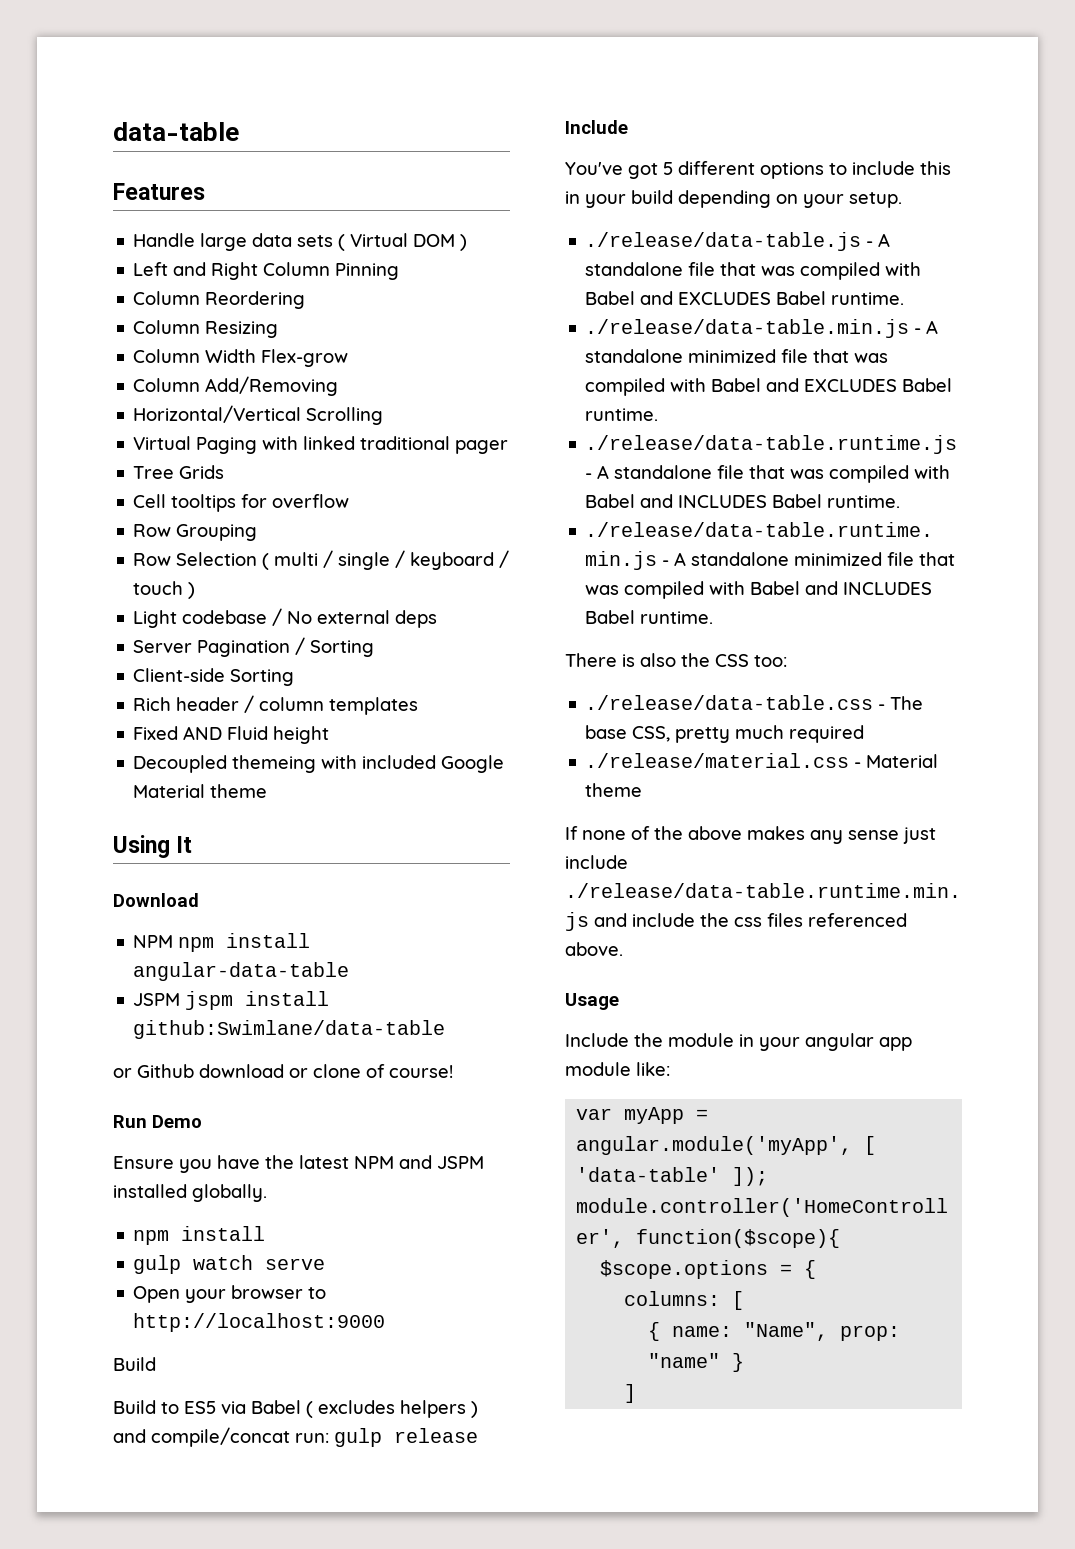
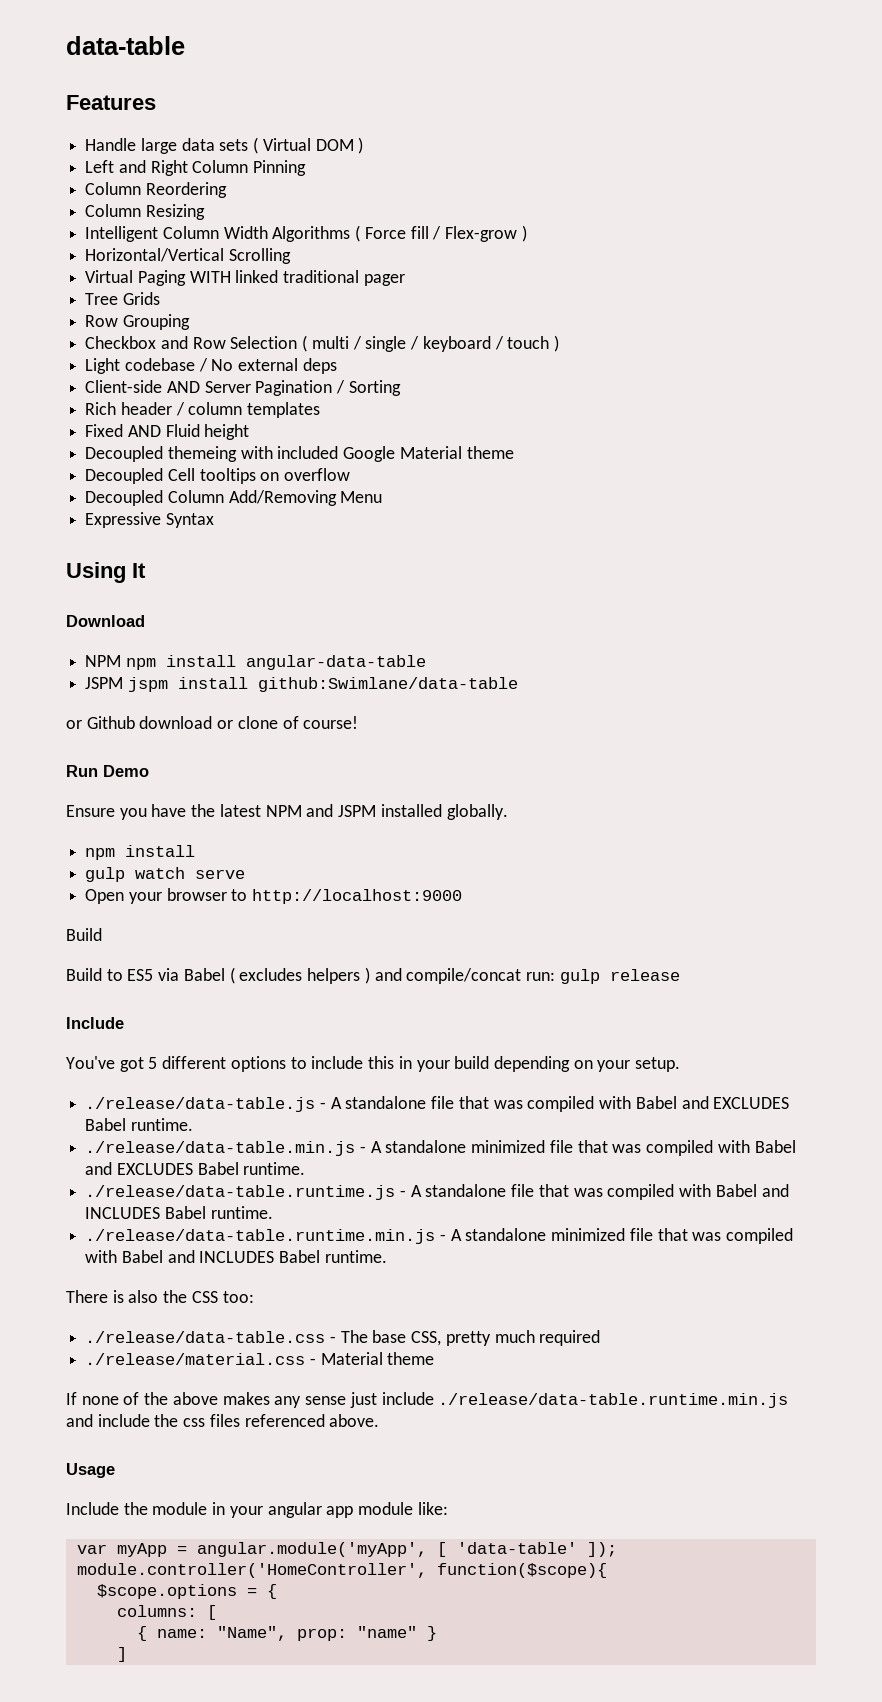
(279, 329) none -> [85,226,159,242] Intelligent
(257, 356) none -> [272,225,442,242] Algorithms ( Force fill /
[133,376,339,396] // Column Add/Removing -> [521,225,527,242] )
[262,436,299,450] with -> [189,271,231,283] WITH
[133,494,350,512] // Cell tooltips for overflow -> (160, 298) none
(258, 532) none -> [85,336,188,349] Checkbox and
(438, 619) none -> [85,380,200,393] Client-side AND
[133,668,295,686] // Client-side Sorting -> (401, 388) none
(268, 791) none -> [85,468,351,484] [85,490,383,506] [85,512,214,528] // Decoupled Cell tooltips on overflow // Decoupled Column Add/Removing Menu // Expressive Syntax

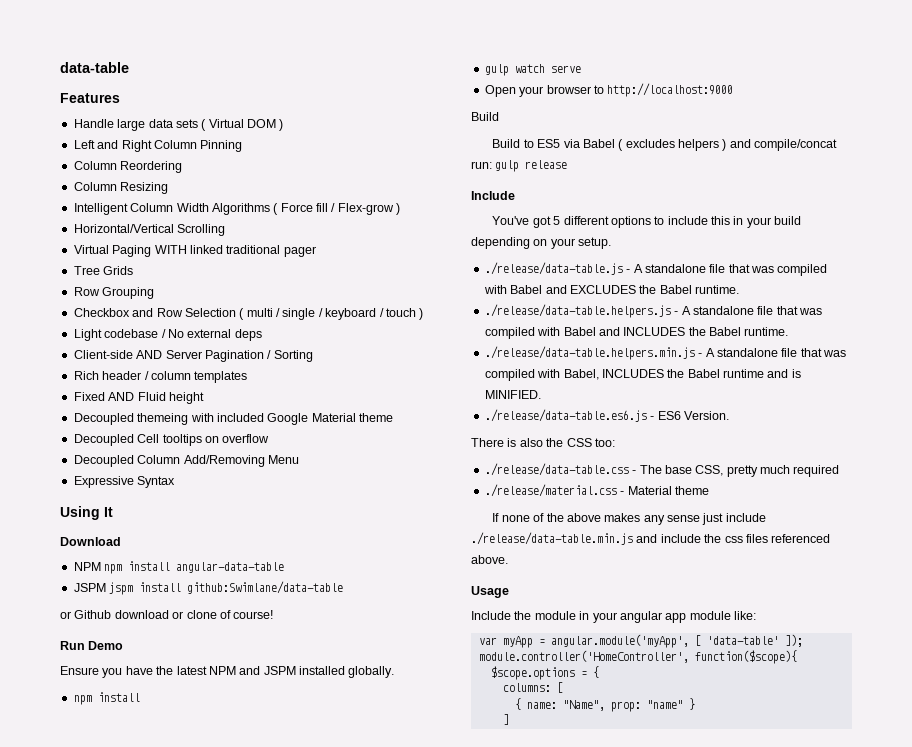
[85,1118,193,1131] [85,1140,796,1156] [85,1162,306,1175] [85,1185,396,1200] Babel runtime. // ./release/data-table.min.js - A standalone minimized file that was compiled with Babel and EXCLUDES Babel runtime. // ./release/data-table.runtime.js -> [639,285,739,294] [484,304,671,318] the Babel runtime. // ./release/data-table.helpers.js
[164,1206,273,1219] [85,1228,794,1244] [85,1250,387,1263] Babel runtime. // ./release/data-table.runtime.min.js - A standalone minimized file that was compiled with Babel and INCLUDES Babel runtime. -> [688,327,789,336] [484,346,846,360] [484,369,801,381] [484,390,541,399] [484,409,729,422] the Babel runtime. // ./release/data-table.helpers.min.js - A standalone file that was compiled with Babel, INCLUDES the Babel runtime and is MINIFIED. // ./release/data-table.es6.js - ES6 Version.
[438,1393,789,1408] ./release/data-table.runtime.min.js -> [471,532,633,545] ./release/data-table.min.js

